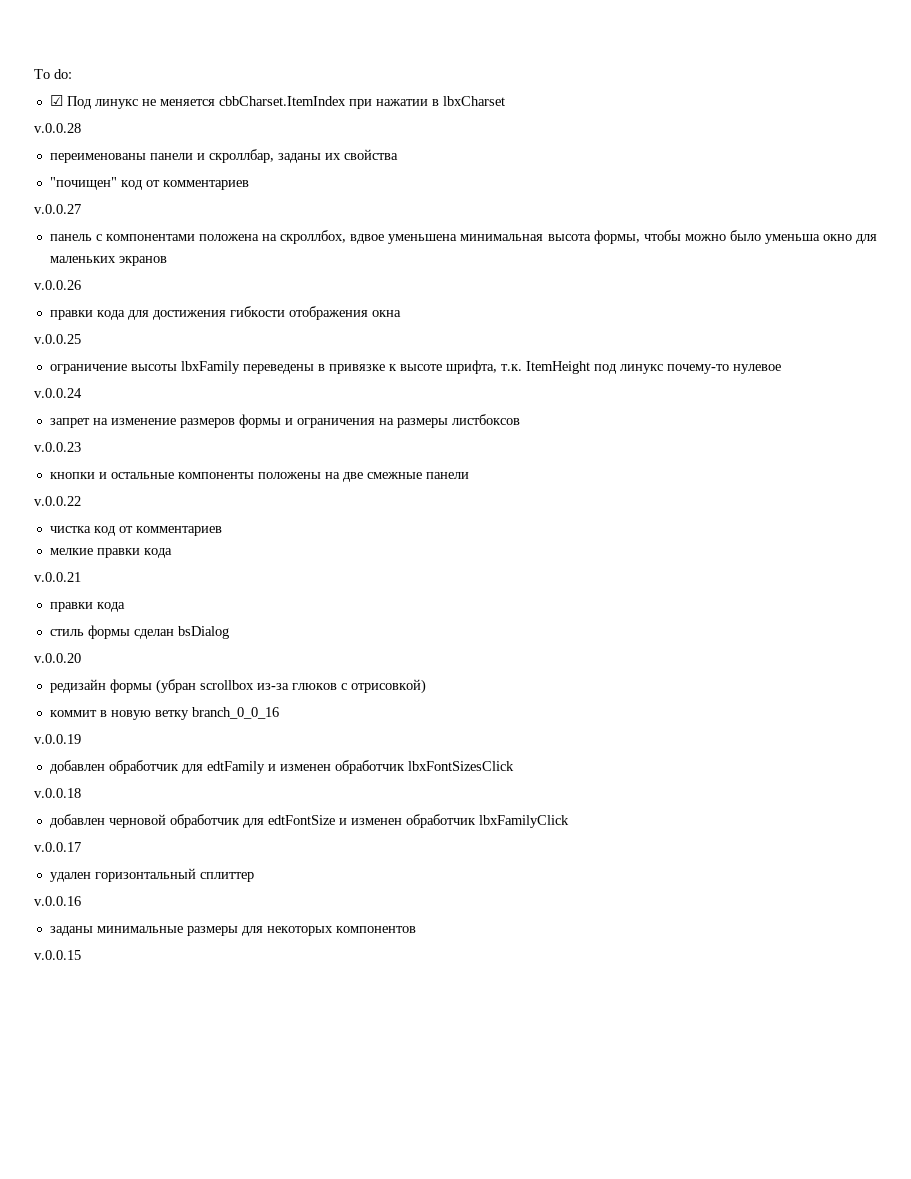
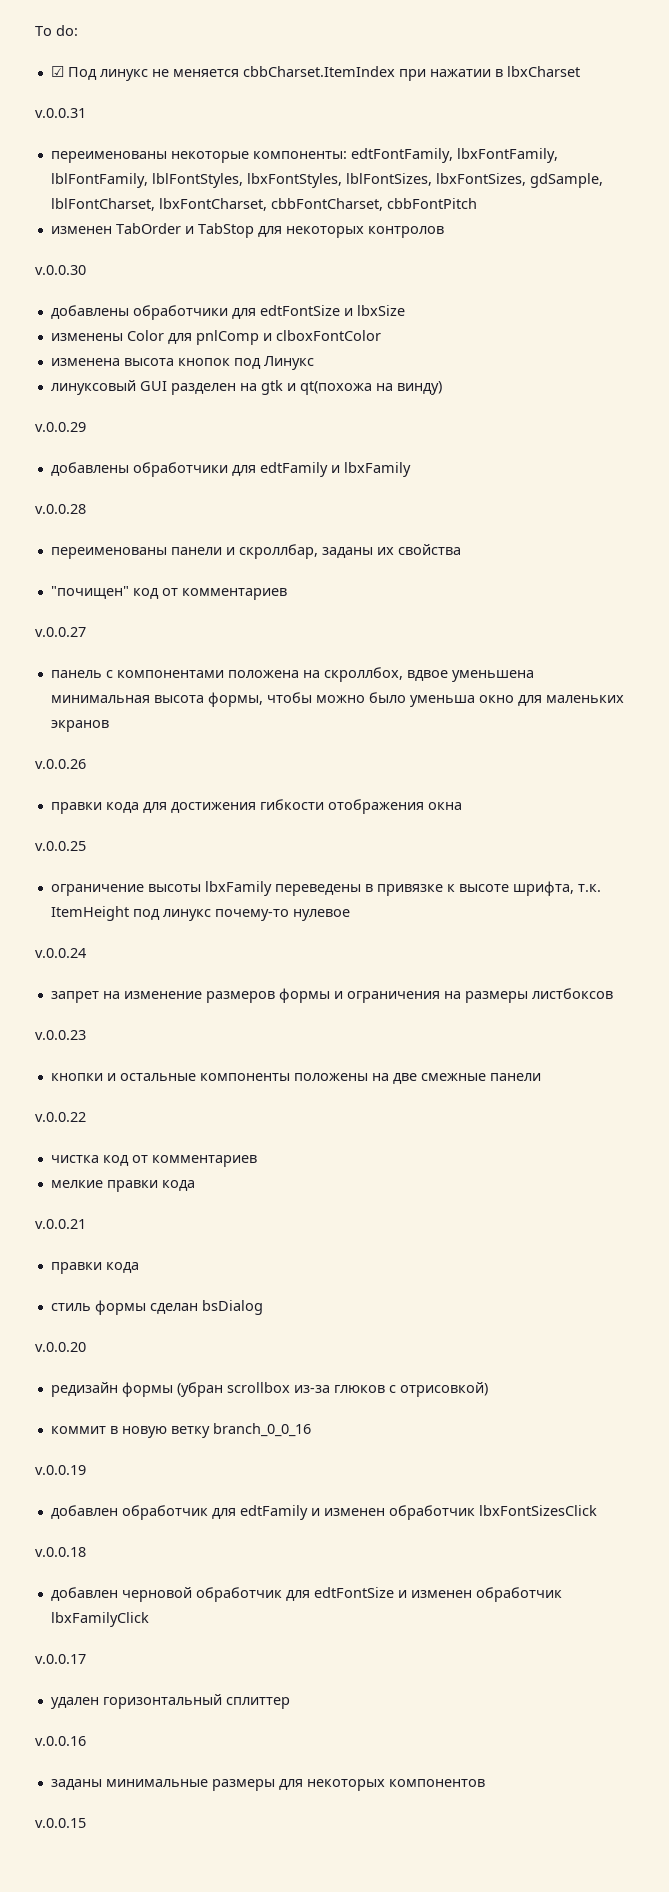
(505, 101) none -> [35,108,86,118] [50,148,558,163] [50,173,603,188] [50,198,477,211] [50,223,444,238] [35,265,86,275] [50,305,405,320] [50,330,381,345] [50,356,314,370] [50,380,442,395] [35,422,86,432] [50,462,411,477] // v.0.0.31 // переименованы некоторые компоненты: edtFontFamily, lbxFontFamily, lblFontFamily, lblFontStyles, lbxFontStyles, lblFontSizes, lbxFontSizes, gdSample, lblFontCharset, lbxFontCharset, cbbFontCharset, cbbFontPitch // изменен TabOrder и TabStop для некоторых контролов // v.0.0.30 // добавлены обработчики для edtFontSize и lbxSize // изменены Color для pnlComp и clboxFontColor // изменена высота кнопок под Линукс // линуксовый GUI разделен на gtk и qt(похожа на винду) // v.0.0.29 // добавлены обработчики для edtFamily и lbxFamily

